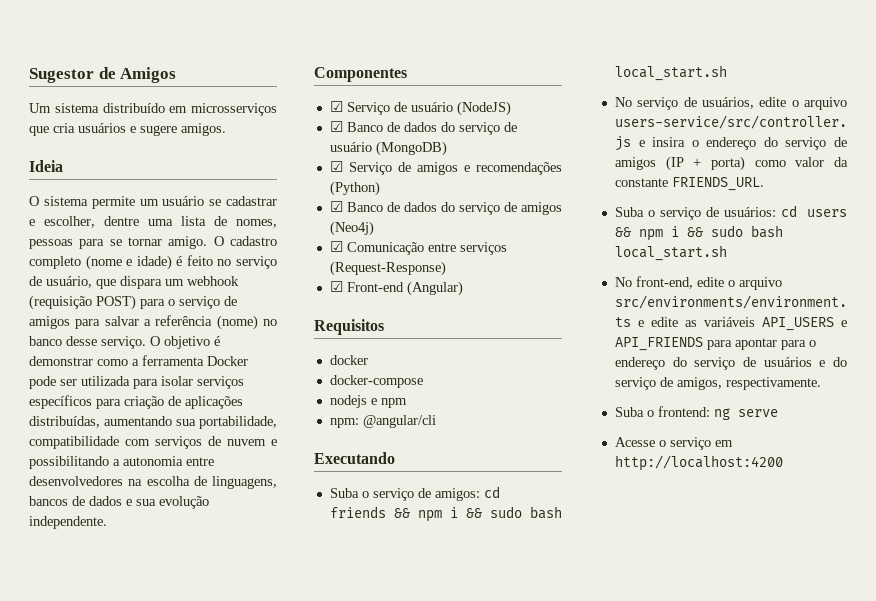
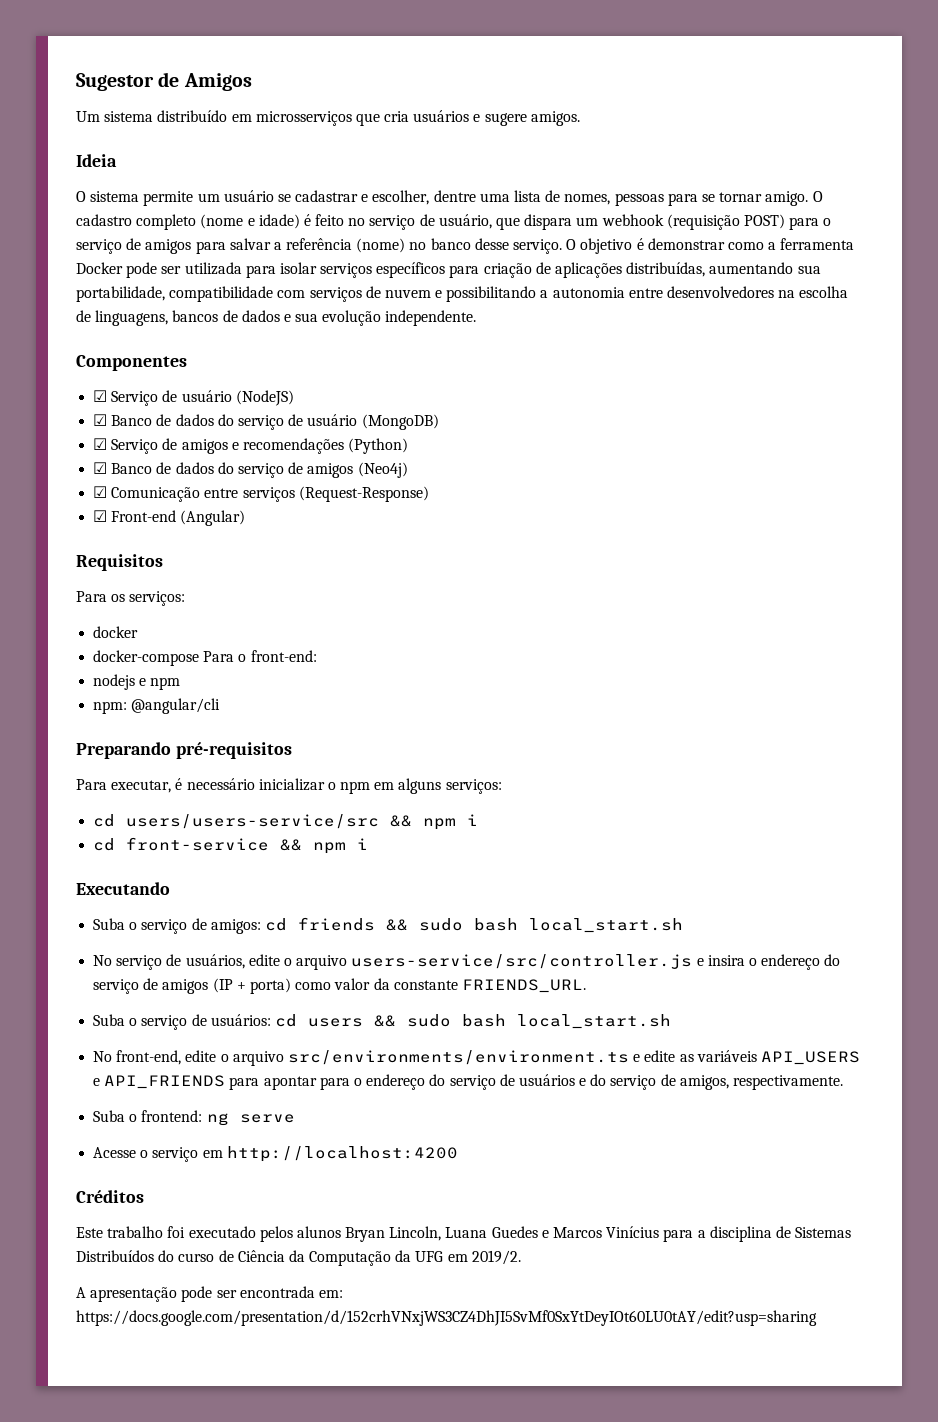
(384, 327) none -> [76,591,186,606] // Para os serviços:
(423, 381) none -> [203,650,317,662] Para o front-end:
(436, 421) none -> [76,742,292,759] [76,778,502,794] [93,814,479,830] [93,837,369,854] // Preparando pré-requisitos // Para executar, é necessário inicializar o npm em alguns serviços: // cd users/users-service/src && npm i // cd front-service && npm i
[417,507,482,522] npm i && -> (408, 925) none
[638,226,703,241] npm i && -> (396, 1021) none
(783, 463) none -> [76,1190,144,1203] [76,1226,852,1242] [76,1250,521,1266] [76,1286,343,1302] [76,1310,817,1326] // Créditos // Este trabalho foi executado pelos alunos Bryan Lincoln, Luana Guedes e Marcos Vinícius para a disciplina de Sistemas Distribuídos do curso de Ciência da Computação da UFG em 2019/2. // A apresentação pode ser encontrada em: https://docs.google.com/presentation/d/152crhVNxjWS3CZ4DhJI5SvMf0SxYtDeyIOt60LU0tAY/edit?usp=sharing

